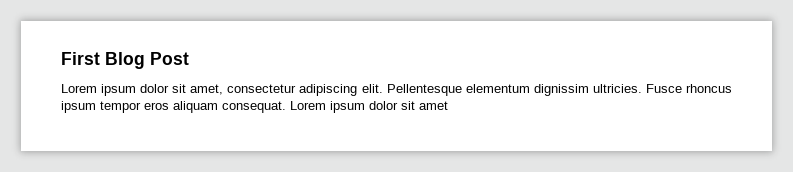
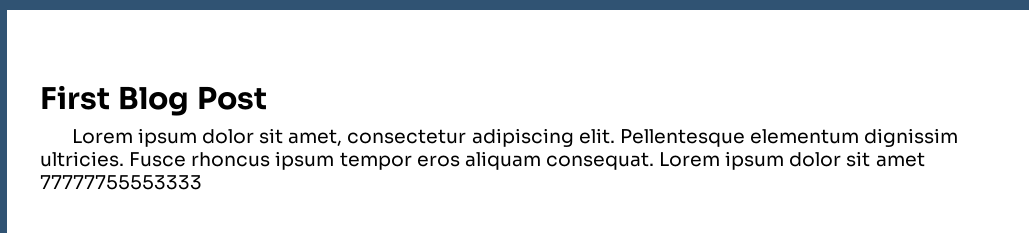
(448, 105) none -> [40,175,202,190] 77777755553333

